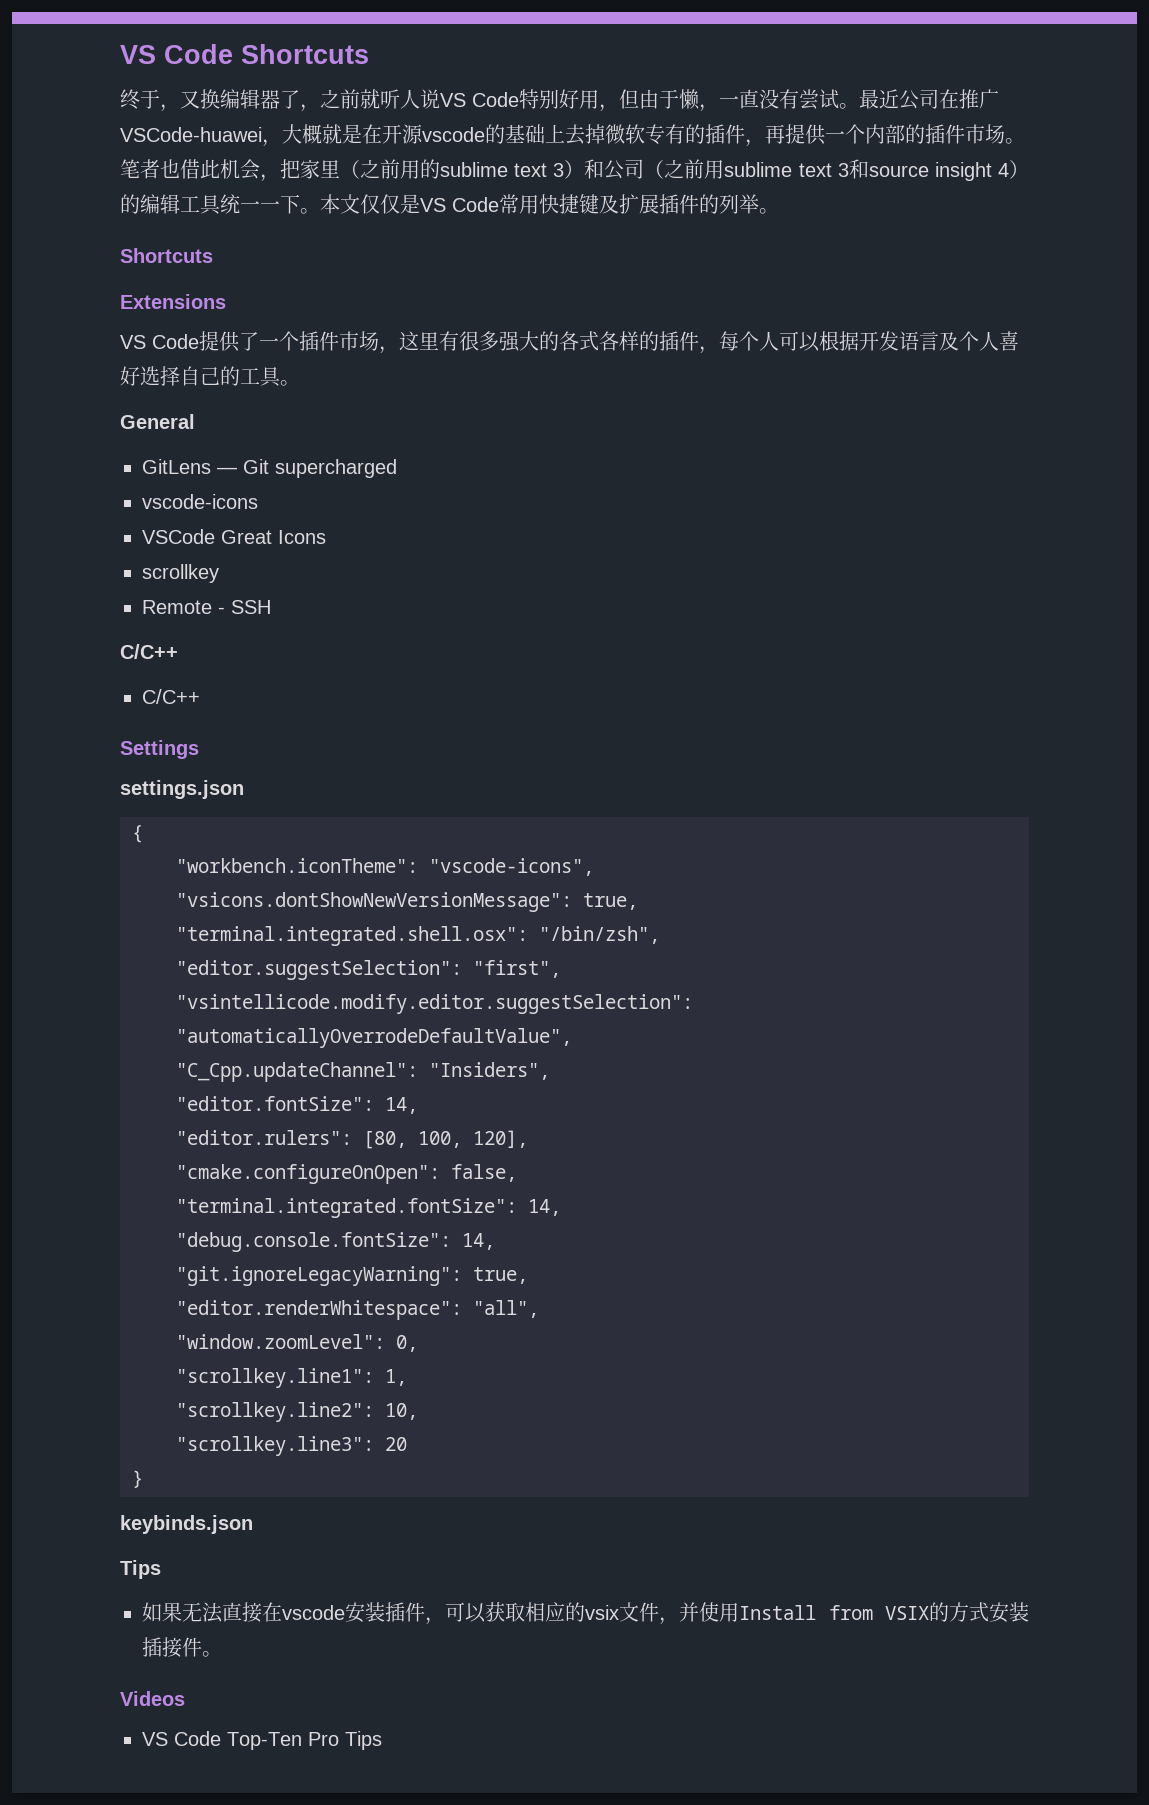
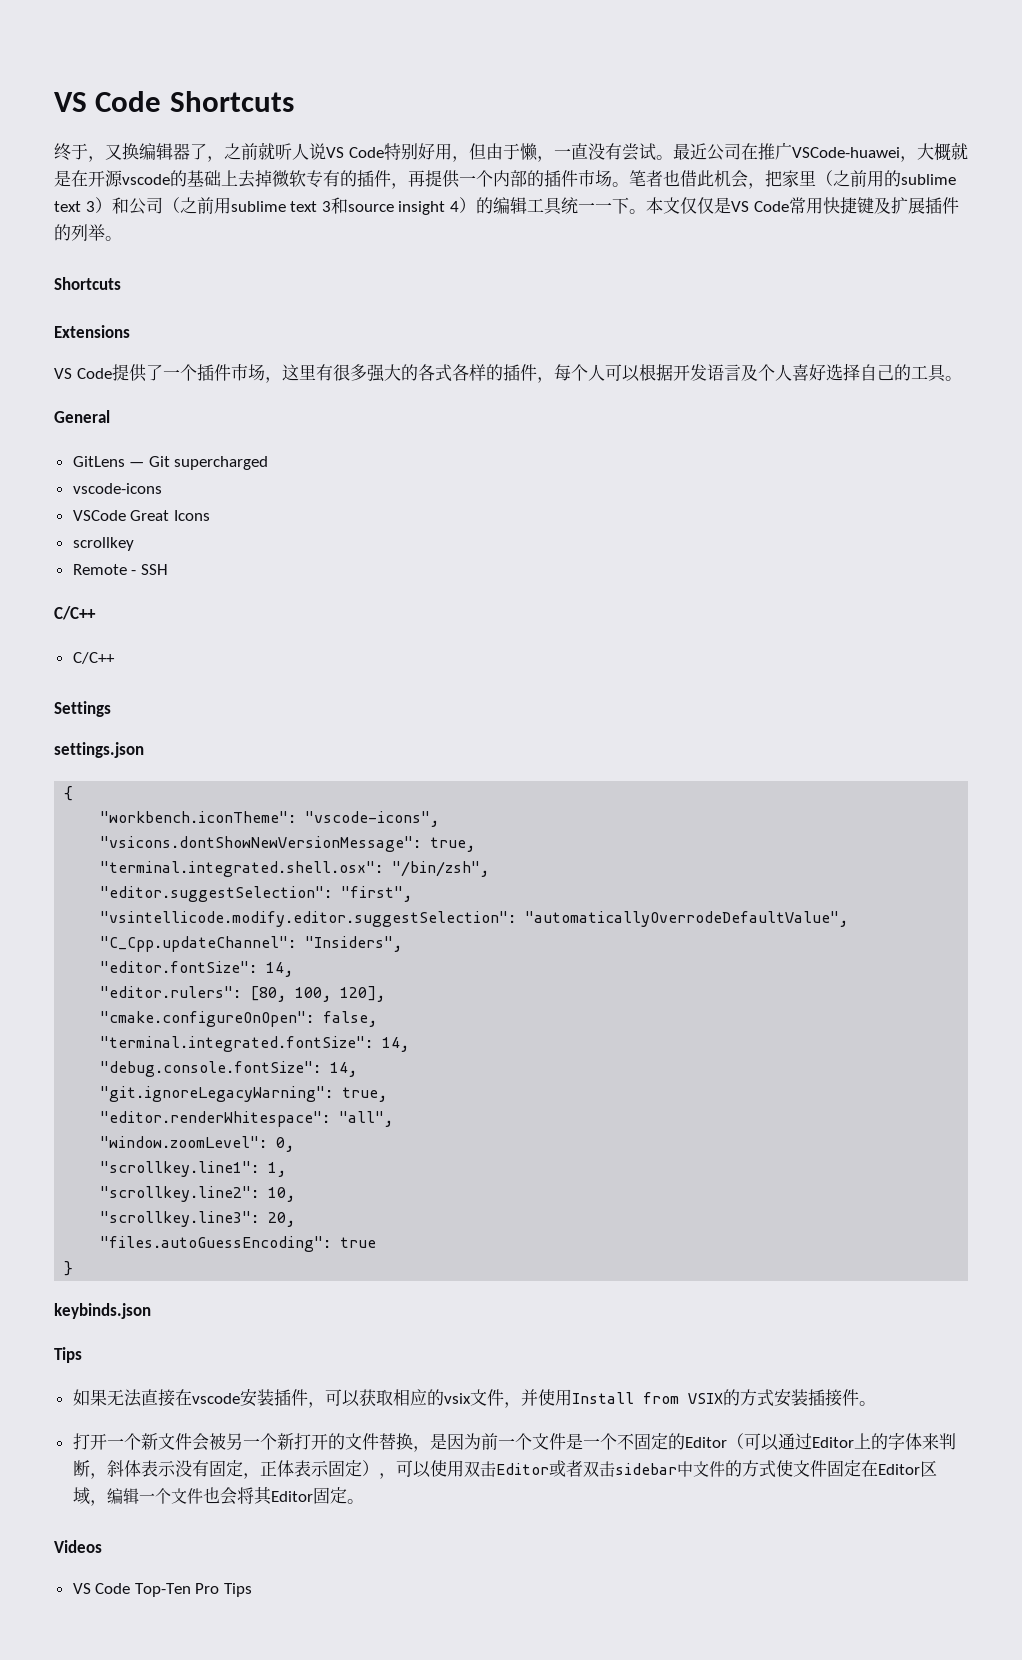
[385,1437,407,1451] 20 -> [268,1212,296,1227] [100,1236,377,1252] 20, // "files.autoGuessEncoding": true
(222, 1654) none -> [72,1433,956,1452] [72,1460,937,1479] [72,1486,364,1506] // 打开一个新文件会被另一个新打开的文件替换，是因为前一个文件是一个不固定的Editor（可以通过Editor上的字体来判断，斜体表示没有固定，正体表示固定），可以使用双击Editor或者双击sidebar中文件的方式使文件固定在Editor区域，编辑一个文件也会将其Editor固定。

